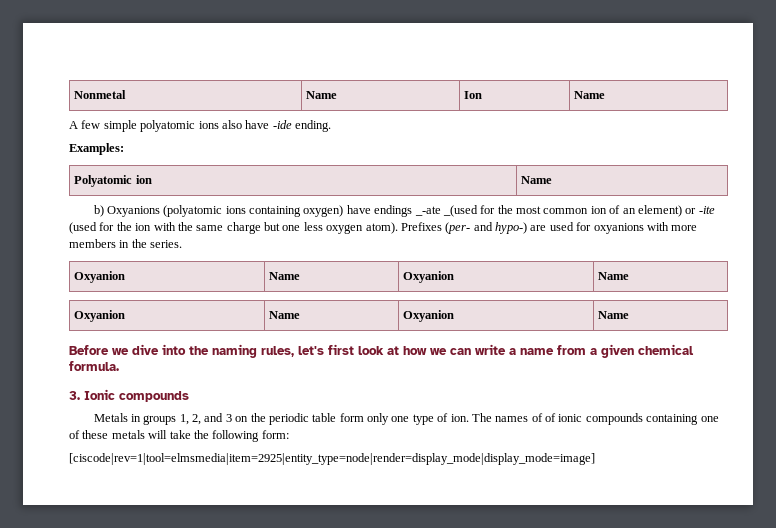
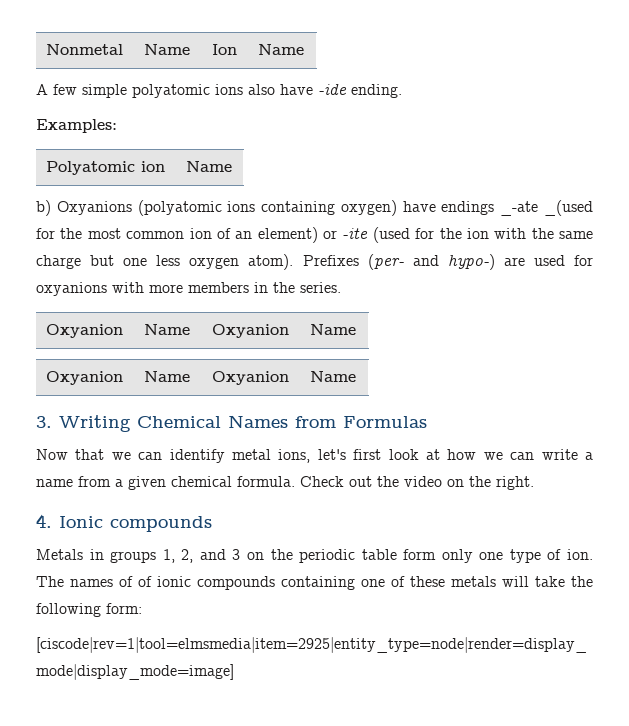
[69,344,294,358] Before we dive into the naming rules, -> [36,415,427,432] [36,449,311,463] 3. Writing Chemical Names from Formulas // Now that we can identify metal ions,
[69,391,80,400] // 3. -> [300,476,534,490] [36,514,52,528] Check out the video on the right. // 4.

